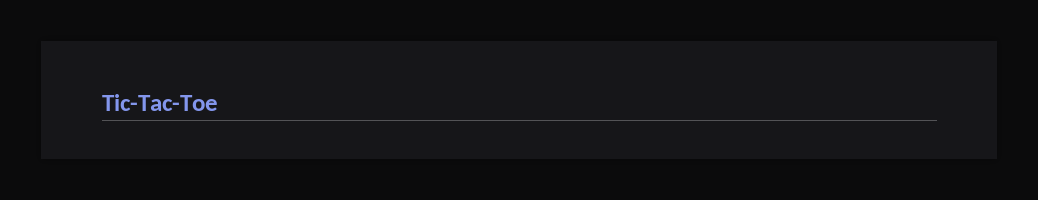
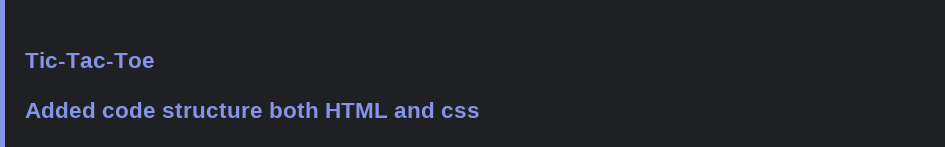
(218, 102) none -> [25,102,481,118] // Added code structure both HTML and css

